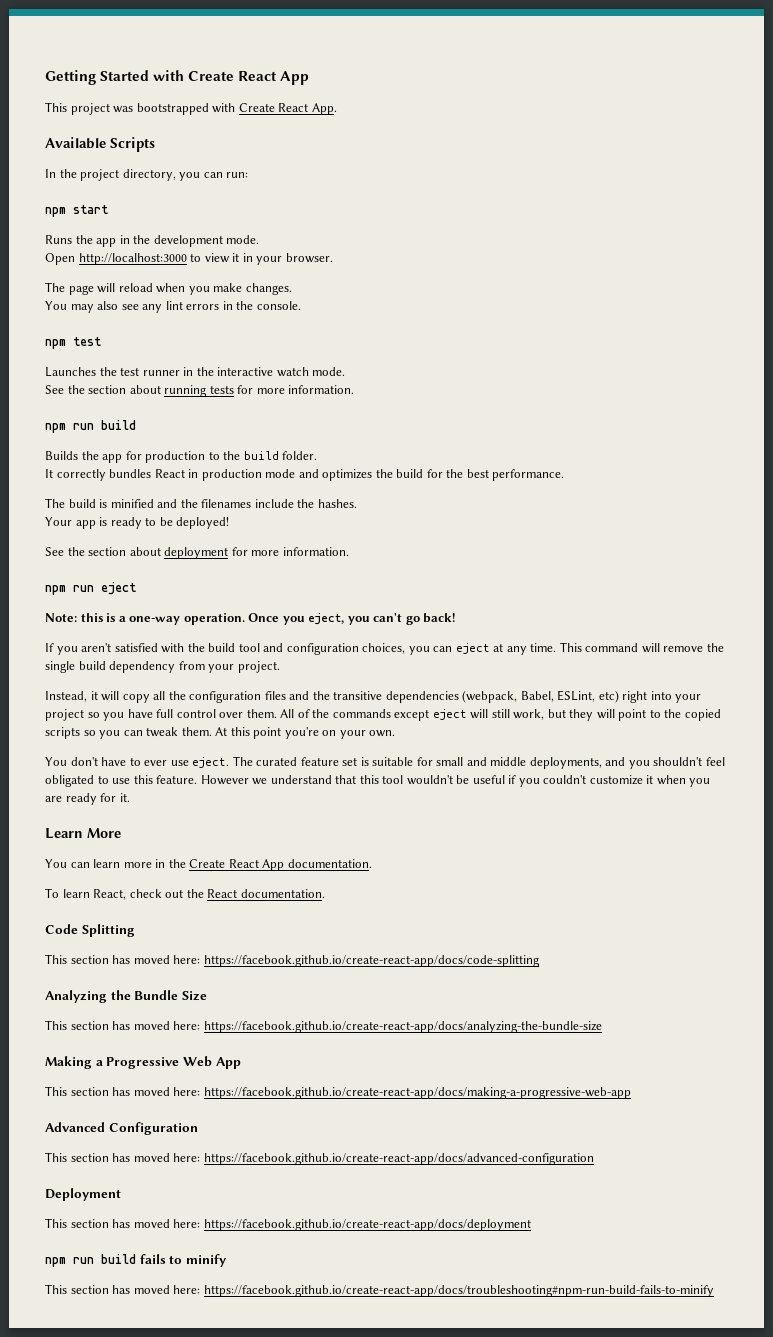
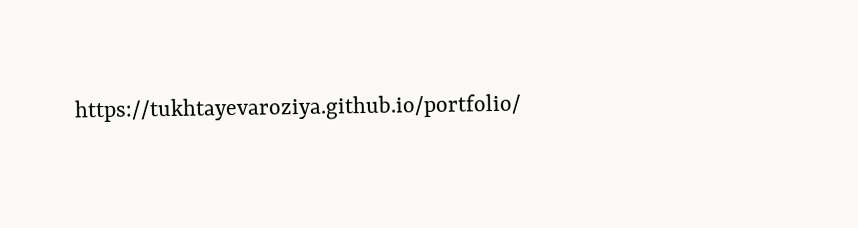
[45,70,310,85] [45,102,337,115] [45,137,155,152] [45,169,249,181] [45,205,108,217] [45,235,260,247] [45,253,333,265] [45,282,292,295] [45,301,301,313] [45,337,101,349] [45,367,346,377] [45,385,355,397] [45,420,136,433] [45,451,318,463] [45,469,565,481] [45,498,357,508] [45,517,230,529] [45,547,349,559] [45,582,136,595] [45,613,457,625] [45,642,724,655] [45,661,280,673] [45,690,702,703] [45,709,721,721] [45,727,396,739] [45,756,725,769] [45,775,711,787] [45,793,130,805] [45,828,121,839] [45,859,372,871] [45,888,325,900] [45,924,135,937] [45,954,540,967] [45,990,207,1003] [45,1020,602,1033] [45,1056,241,1069] [45,1086,631,1099] [45,1122,198,1135] [45,1152,594,1165] [45,1188,121,1201] [45,1218,531,1231] [45,1254,226,1267] [45,1284,714,1297] Getting Started with Create React App // This project was bootstrapped with Create React App. // Available Scripts // In the project directory, you can run: // npm start // Runs the app in the development mode. // Open http://localhost:3000 to view it in your browser. // The page will reload when you make changes. // You may also see any lint errors in the console. // npm test // Launches the test runner in the interactive watch mode. // See the section about running tests for more information. // npm run build // Builds the app for production to the build folder. // It correctly bundles React in production mode and optimizes the build for the best performance. // The build is minified and the filenames include the hashes. // Your app is ready to be deployed! // See the section about deployment for more information. // npm run eject // Note: this is a one-way operation. Once you eject, you can't go back! // If you aren't satisfied with the build tool and configuration choices, you can eject at any time. This command will remove the single build dependency from your project. // Instead, it will copy all the configuration files and the transitive dependencies (webpack, Babel, ESLint, etc) right into your project so you have full control over them. All of the commands except eject will still work, but they will point to the copied scripts so you can tweak them. At this point you're on your own. // You don't have to ever use eject. The curated feature set is suitable for small and middle deployments, and you shouldn't feel obligated to use this feature. However we understand that this tool wouldn't be useful if you couldn't customize it when you are ready for it. // Learn More // You can learn more in the Create React App documentation. // To learn React, check out the React documentation. // Code Splitting // This section has moved here: https://facebook.github.io/create-react-app/docs/code-splitting // Analyzing the Bundle Size // This section has moved here: https://facebook.github.io/create-react-app/docs/analyzing-the-bundle-size // Making a Progressive Web App // This section has moved here: https://facebook.github.io/create-react-app/docs/making-a-progressive-web-app // Advanced Configuration // This section has moved here: https://facebook.github.io/create-react-app/docs/advanced-configuration // Deployment // This section has moved here: https://facebook.github.io/create-react-app/docs/deployment // npm run build fails to minify // This section has moved here: https://facebook.github.io/create-react-app/docs/troubleshooting#npm-run-build-fails-to-minify -> [74,93,522,124] https://tukhtayevaroziya.github.io/portfolio/

